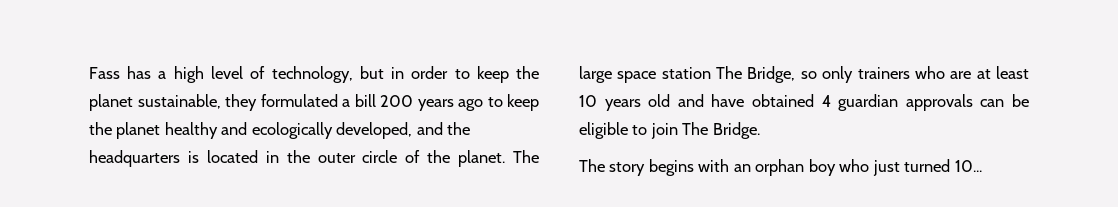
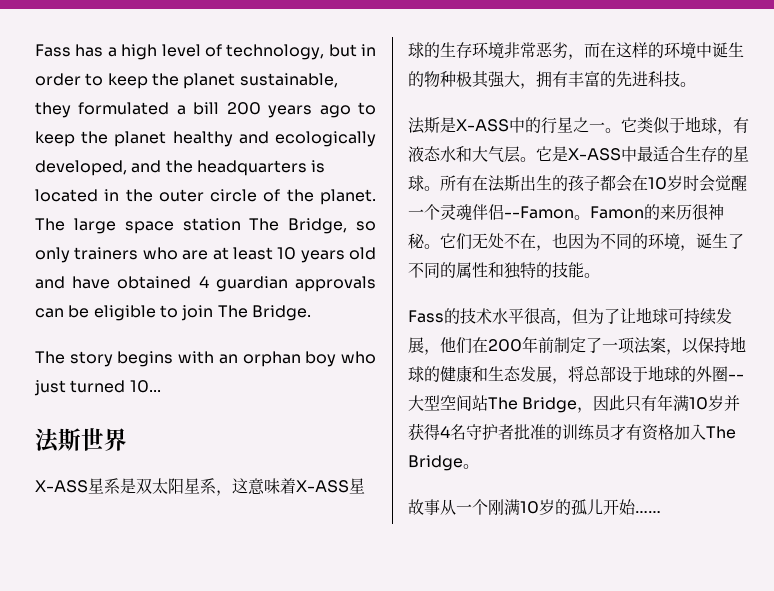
(982, 166) none -> [35,428,127,453] [35,478,365,496] [408,42,744,60] [408,71,696,89] [408,116,749,135] [408,146,749,163] [408,175,747,192] [408,204,724,220] [408,232,744,251] [408,262,600,279] [408,307,732,326] [408,336,746,355] [408,365,744,384] [408,394,741,413] [408,423,736,441] [408,455,479,471] [408,499,661,515] // 法斯世界 // X-ASS星系是双太阳星系，这意味着X-ASS星球的生存环境非常恶劣，而在这样的环境中诞生的物种极其强大，拥有丰富的先进科技。 // 法斯是X-ASS中的行星之一。它类似于地球，有液态水和大气层。它是X-ASS中最适合生存的星球。所有在法斯出生的孩子都会在10岁时会觉醒一个灵魂伴侣--Famon。Famon的来历很神秘。它们无处不在，也因为不同的环境，诞生了不同的属性和独特的技能。 // Fass的技术水平很高，但为了让地球可持续发展，他们在200年前制定了一项法案，以保持地球的健康和生态发展，将总部设于地球的外圈--大型空间站The Bridge，因此只有年满10岁并获得4名守护者批准的训练员才有资格加入The Bridge。 // 故事从一个刚满10岁的孤儿开始……

